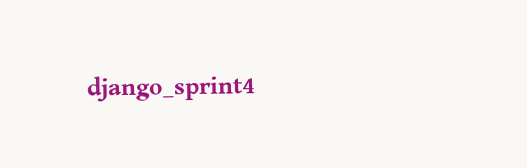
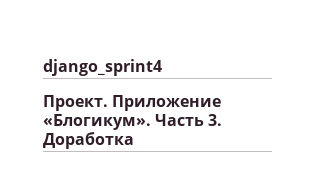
(256, 88) none -> [43,95,222,111] [43,114,223,130] [43,132,134,149] // Проект. Приложение «Блогикум». Часть 3. Доработка

